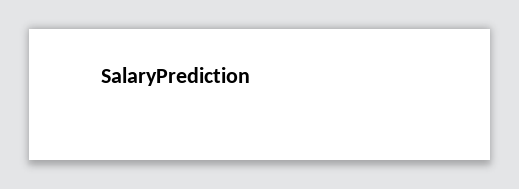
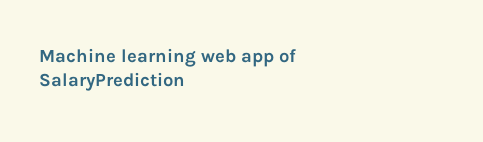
(101, 76) none -> [39,48,296,67] Machine learning web app of

